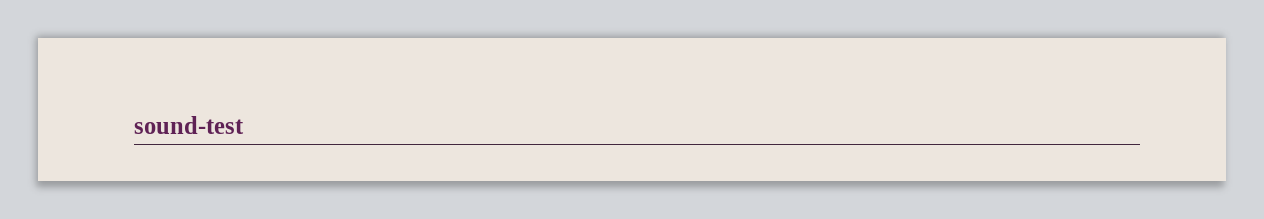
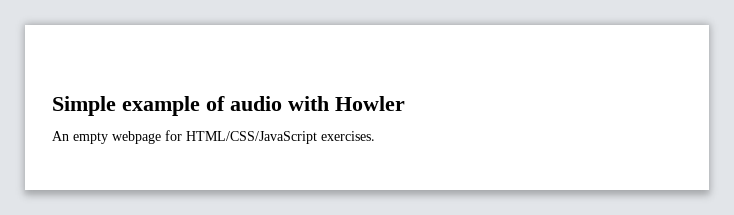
[134,116,244,134] sound-test -> [52,96,405,116] [52,130,375,144] Simple example of audio with Howler // An empty webpage for HTML/CSS/JavaScript exercises.

